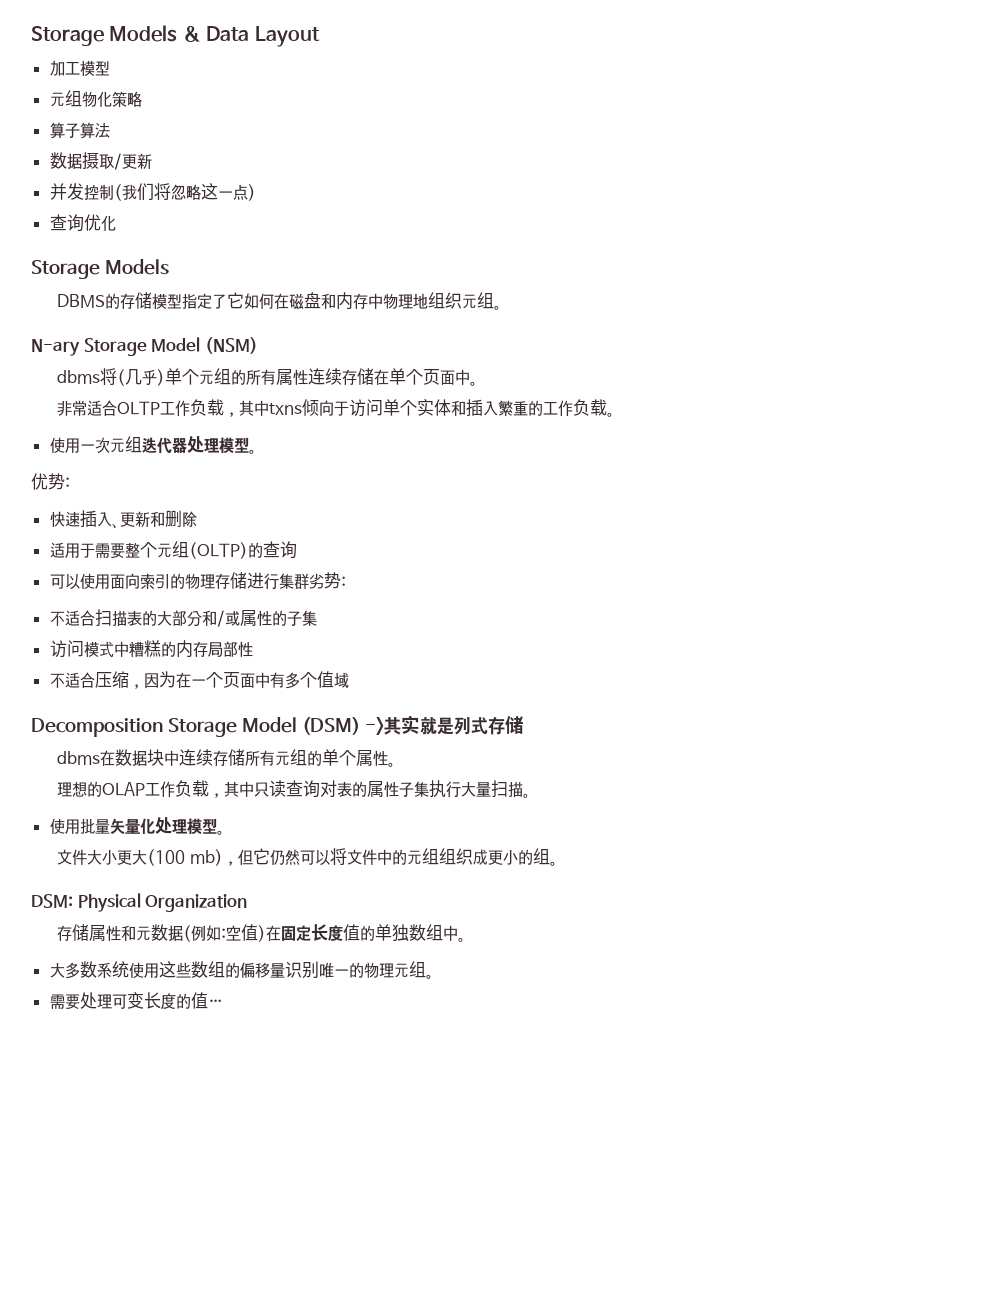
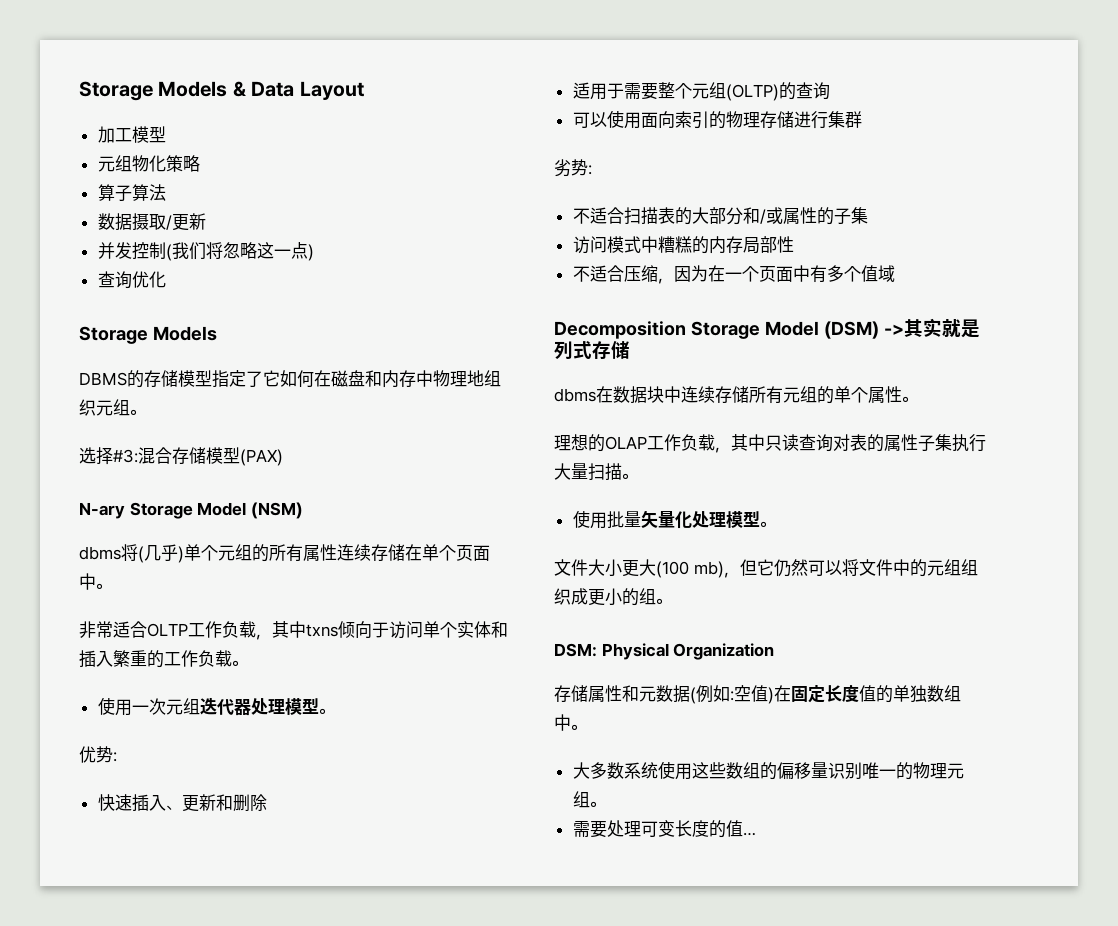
(503, 307) none -> [79,447,283,466] // 选择#3:混合存储模型(PAX)
(309, 581) none -> (862, 119) //

